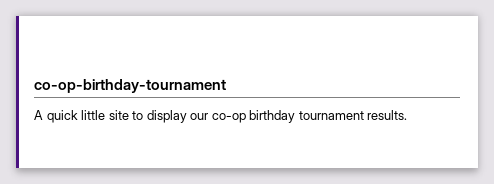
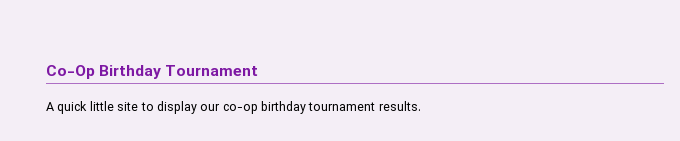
[34,79,226,93] co-op-birthday-tournament -> [46,65,259,79] Co-Op Birthday Tournament

